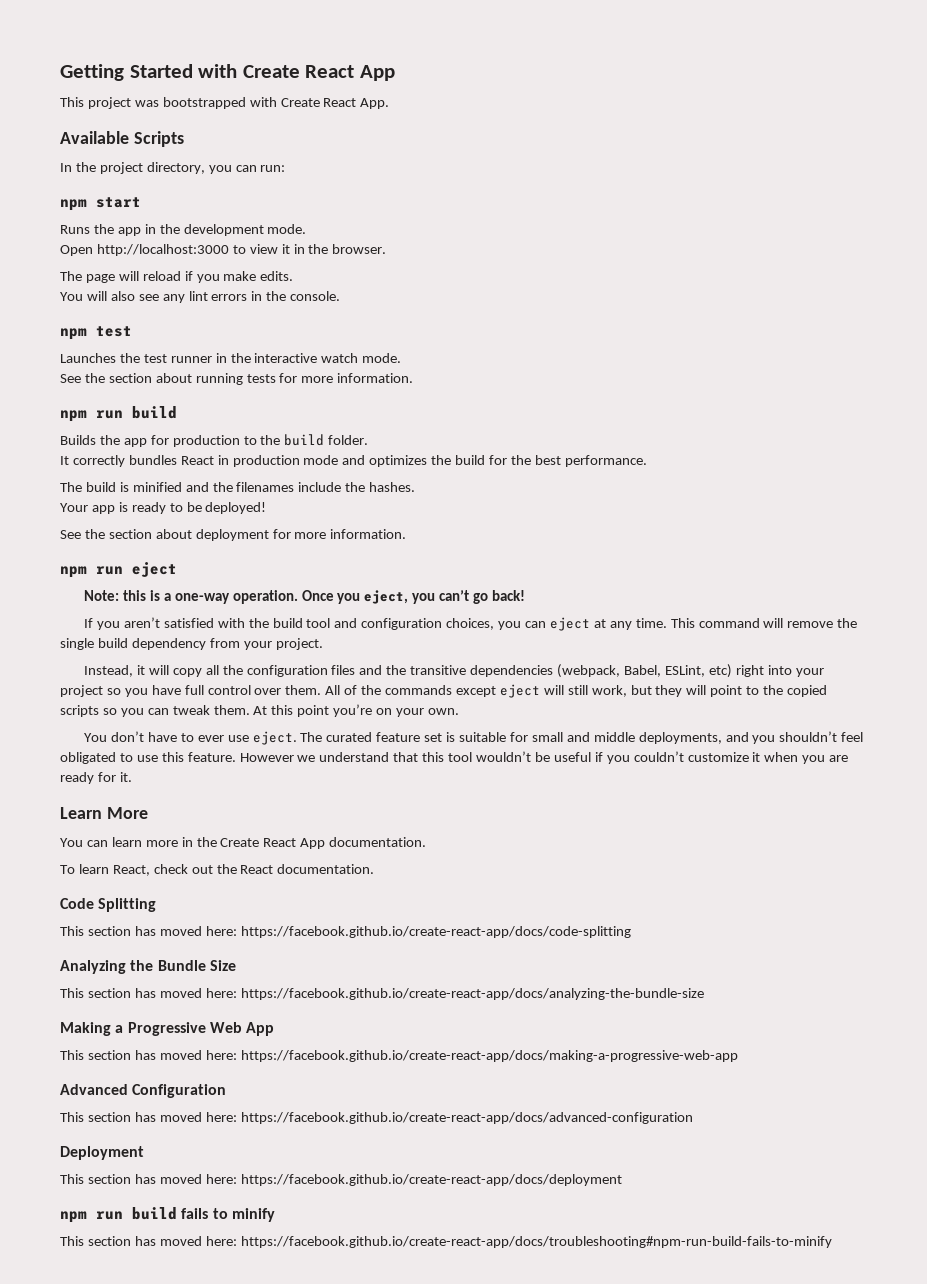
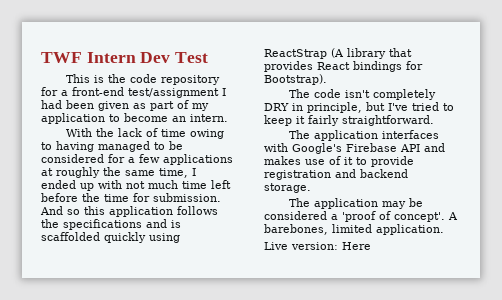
[60,64,395,81] [60,97,390,109] [60,131,184,147] [60,162,286,174] [60,197,141,211] [60,224,307,236] [60,244,387,256] [60,271,294,283] [60,291,341,303] [60,326,132,340] [60,353,402,363] [60,373,414,385] [60,406,177,422] [60,434,369,447] [60,455,647,467] [60,482,416,492] [60,502,267,514] [60,529,407,541] [60,562,177,578] [84,590,526,604] [84,617,858,631] [60,638,323,650] [84,664,824,678] [60,684,828,698] [60,704,459,717] [84,731,864,745] [60,751,849,764] [60,772,132,784] [60,807,148,819] [60,837,427,849] [60,864,375,876] [60,898,157,912] [60,926,631,938] [60,960,236,974] [60,988,704,1000] [60,1022,275,1036] [60,1050,738,1062] [60,1084,227,1098] [60,1112,693,1124] [60,1146,144,1160] [60,1174,622,1186] [60,1207,275,1223] [60,1236,832,1248] Getting Started with Create React App // This project was bootstrapped with Create React App. // Available Scripts // In the project directory, you can run: // npm start // Runs the app in the development mode. // Open http://localhost:3000 to view it in the browser. // The page will reload if you make edits. // You will also see any lint errors in the console. // npm test // Launches the test runner in the interactive watch mode. // See the section about running tests for more information. // npm run build // Builds the app for production to the build folder. // It correctly bundles React in production mode and optimizes the build for the best performance. // The build is minified and the filenames include the hashes. // Your app is ready to be deployed! // See the section about deployment for more information. // npm run eject // Note: this is a one-way operation. Once you eject, you can’t go back! // If you aren’t satisfied with the build tool and configuration choices, you can eject at any time. This command will remove the single build dependency from your project. // Instead, it will copy all the configuration files and the transitive dependencies (webpack, Babel, ESLint, etc) right into your project so you have full control over them. All of the commands except eject will still work, but they will point to the copied scripts so you can tweak them. At this point you’re on your own. // You don’t have to ever use eject. The curated feature set is suitable for small and middle deployments, and you shouldn’t feel obligated to use this feature. However we understand that this tool wouldn’t be useful if you couldn’t customize it when you are ready for it. // Learn More // You can learn more in the Create React App documentation. // To learn React, check out the React documentation. // Code Splitting // This section has moved here: https://facebook.github.io/create-react-app/docs/code-splitting // Analyzing the Bundle Size // This section has moved here: https://facebook.github.io/create-react-app/docs/analyzing-the-bundle-size // Making a Progressive Web App // This section has moved here: https://facebook.github.io/create-react-app/docs/making-a-progressive-web-app // Advanced Configuration // This section has moved here: https://facebook.github.io/create-react-app/docs/advanced-configuration // Deployment // This section has moved here: https://facebook.github.io/create-react-app/docs/deployment // npm run build fails to minify // This section has moved here: https://facebook.github.io/create-react-app/docs/troubleshooting#npm-run-build-fails-to-minify -> [41,52,209,63] [65,74,220,85] [41,87,226,98] [41,100,209,111] [41,113,228,124] [65,128,224,139] [41,141,183,152] [41,154,233,165] [41,167,196,178] [41,180,231,191] [41,193,221,202] [40,206,218,217] [41,219,181,230] [41,232,180,243] [264,48,412,59] [264,61,423,72] [264,74,327,85] [288,89,436,100] [264,102,454,113] [264,115,434,126] [288,130,439,141] [264,143,445,154] [264,156,414,167] [264,169,408,180] [264,183,311,193] [288,198,423,209] [264,211,458,222] [264,224,444,235] [264,242,371,250] TWF Intern Dev Test // This is the code repository for a front-end test/assignment I had been given as part of my application to become an intern. // With the lack of time owing to having managed to be considered for a few applications at roughly the same time, I ended up with not much time left before the time for submission. And so this application follows the specifications and is scaffolded quickly using ReactStrap (A library that provides React bindings for Bootstrap). // The code isn't completely DRY in principle, but I've tried to keep it fairly straightforward. // The application interfaces with Google's Firebase API and makes use of it to provide registration and backend storage. // The application may be considered a 'proof of concept'. A barebones, limited application. // Live version: Here

